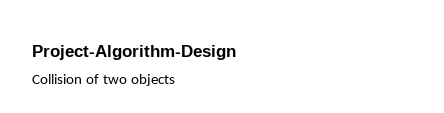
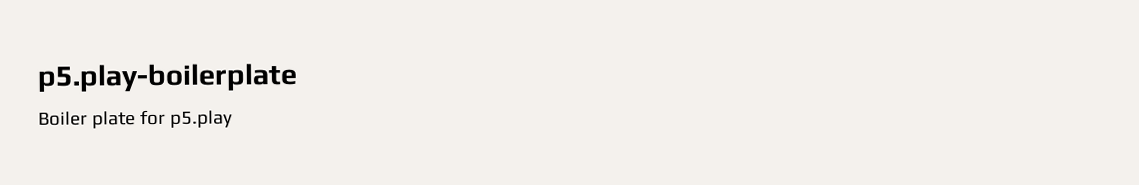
[32,45,236,60] [32,74,175,86] Project-Algorithm-Design // Collision of two objects -> [37,62,297,93] [38,109,233,129] p5.play-boilerplate // Boiler plate for p5.play

